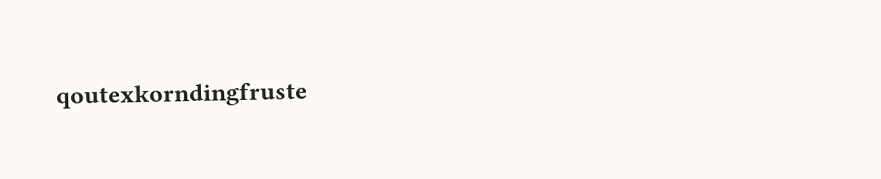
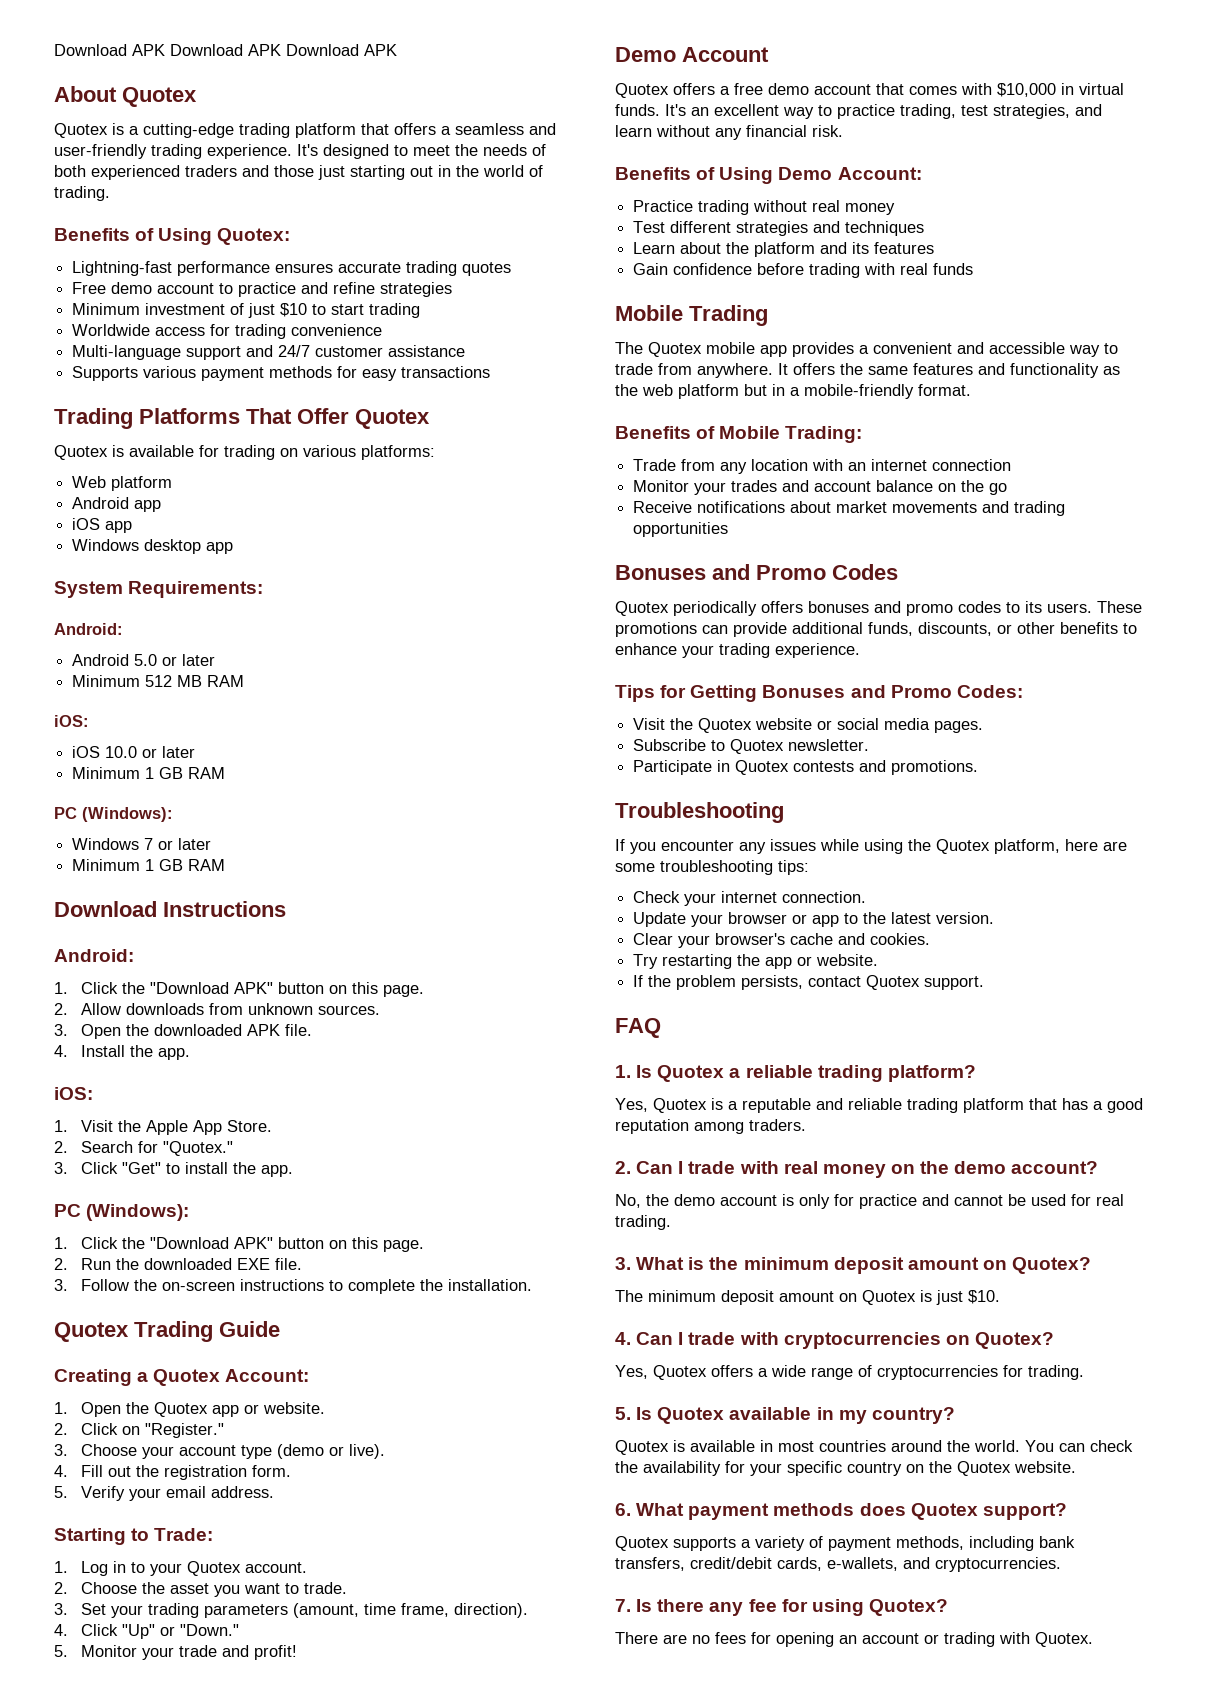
[55,81,308,109] qoutexkorndingfruste -> [54,44,397,56] [54,86,197,107] [54,123,556,138] [54,144,546,159] [54,165,543,180] [54,186,110,201] [54,228,291,245] [72,261,512,276] [72,282,453,297] [72,303,421,318] [72,324,383,339] [72,345,466,360] [72,366,491,381] [54,408,430,429] [54,445,435,460] [72,476,173,491] [72,497,162,512] [72,518,133,533] [72,539,234,554] [54,581,264,598] [54,623,123,635] [72,654,216,666] [72,675,245,687] [54,715,89,727] [72,746,196,758] [72,767,226,779] [54,807,173,822] [72,838,212,850] [72,859,226,871] [54,901,286,917] [54,949,134,962] [54,982,425,997] [54,1003,381,1015] [54,1024,313,1039] [54,1045,191,1060] [54,1087,93,1100] [54,1120,273,1135] [54,1141,234,1156] [54,1162,294,1177] [54,1204,190,1221] [54,1237,425,1252] [54,1258,303,1270] [54,1279,533,1294] [54,1321,280,1342] [54,1369,310,1386] [54,1402,326,1417] [54,1423,225,1438] [54,1444,386,1459] [54,1465,292,1480] [54,1486,275,1501] [54,1528,214,1545] [54,1561,308,1576] [54,1582,348,1597] [54,1603,529,1618] [54,1624,240,1639] [54,1645,298,1660] [615,47,769,62] [615,83,1124,98] [615,104,1102,119] [615,125,843,140] [615,167,922,184] [633,200,896,215] [633,221,925,236] [633,242,935,257] [633,263,974,278] [615,305,768,326] [615,342,1118,357] [615,363,1120,378] [615,384,971,399] [615,426,863,443] [633,459,1012,474] [633,480,1008,495] [633,501,1066,516] [633,522,729,537] [615,564,898,580] [615,601,1142,616] [615,622,1137,637] [615,643,860,658] [615,685,1023,702] [633,718,984,733] [633,739,870,754] [633,760,979,775] [615,802,784,823] [615,839,1127,854] [615,860,809,875] [633,891,867,906] [633,912,995,927] [633,933,931,948] [633,954,879,969] [633,975,985,990] [615,1018,661,1038] [615,1065,976,1082] [615,1098,1143,1113] [615,1119,806,1134] [615,1161,1099,1178] [615,1194,1124,1209] [615,1215,671,1230] [615,1257,1092,1274] [615,1290,1000,1305] [615,1332,1054,1349] [615,1365,1084,1380] [615,1407,955,1424] [615,1440,1133,1455] [615,1461,1076,1476] [615,1503,1067,1520] [615,1536,1075,1551] [615,1557,1061,1572] [615,1599,948,1616] [615,1632,1093,1647] Download APK Download APK Download APK // About Quotex // Quotex is a cutting-edge trading platform that offers a seamless and user-friendly trading experience. It's designed to meet the needs of both experienced traders and those just starting out in the world of trading. // Benefits of Using Quotex: // Lightning-fast performance ensures accurate trading quotes // Free demo account to practice and refine strategies // Minimum investment of just $10 to start trading // Worldwide access for trading convenience // Multi-language support and 24/7 customer assistance // Supports various payment methods for easy transactions // Trading Platforms That Offer Quotex // Quotex is available for trading on various platforms: // Web platform // Android app // iOS app // Windows desktop app // System Requirements: // Android: // Android 5.0 or later // Minimum 512 MB RAM // iOS: // iOS 10.0 or later // Minimum 1 GB RAM // PC (Windows): // Windows 7 or later // Minimum 1 GB RAM // Download Instructions // Android: // 1. Click the "Download APK" button on this page. // 2. Allow downloads from unknown sources. // 3. Open the downloaded APK file. // 4. Install the app. // iOS: // 1. Visit the Apple App Store. // 2. Search for "Quotex." // 3. Click "Get" to install the app. // PC (Windows): // 1. Click the "Download APK" button on this page. // 2. Run the downloaded EXE file. // 3. Follow the on-screen instructions to complete the installation. // Quotex Trading Guide // Creating a Quotex Account: // 1. Open the Quotex app or website. // 2. Click on "Register." // 3. Choose your account type (demo or live). // 4. Fill out the registration form. // 5. Verify your email address. // Starting to Trade: // 1. Log in to your Quotex account. // 2. Choose the asset you want to trade. // 3. Set your trading parameters (amount, time frame, direction). // 4. Click "Up" or "Down." // 5. Monitor your trade and profit! // Demo Account // Quotex offers a free demo account that comes with $10,000 in virtual funds. It's an excellent way to practice trading, test strategies, and learn without any financial risk. // Benefits of Using Demo Account: // Practice trading without real money // Test different strategies and techniques // Learn about the platform and its features // Gain confidence before trading with real funds // Mobile Trading // The Quotex mobile app provides a convenient and accessible way to trade from anywhere. It offers the same features and functionality as the web platform but in a mobile-friendly format. // Benefits of Mobile Trading: // Trade from any location with an internet connection // Monitor your trades and account balance on the go // Receive notifications about market movements and trading opportunities // Bonuses and Promo Codes // Quotex periodically offers bonuses and promo codes to its users. These promotions can provide additional funds, discounts, or other benefits to enhance your trading experience. // Tips for Getting Bonuses and Promo Codes: // Visit the Quotex website or social media pages. // Subscribe to Quotex newsletter. // Participate in Quotex contests and promotions. // Troubleshooting // If you encounter any issues while using the Quotex platform, here are some troubleshooting tips: // Check your internet connection. // Update your browser or app to the latest version. // Clear your browser's cache and cookies. // Try restarting the app or website. // If the problem persists, contact Quotex support. // FAQ // 1. Is Quotex a reliable trading platform? // Yes, Quotex is a reputable and reliable trading platform that has a good reputation among traders. // 2. Can I trade with real money on the demo account? // No, the demo account is only for practice and cannot be used for real trading. // 3. What is the minimum deposit amount on Quotex? // The minimum deposit amount on Quotex is just $10. // 4. Can I trade with cryptocurrencies on Quotex? // Yes, Quotex offers a wide range of cryptocurrencies for trading. // 5. Is Quotex available in my country? // Quotex is available in most countries around the world. You can check the availability for your specific country on the Quotex website. // 6. What payment methods does Quotex support? // Quotex supports a variety of payment methods, including bank transfers, credit/debit cards, e-wallets, and cryptocurrencies. // 7. Is there any fee for using Quotex? // There are no fees for opening an account or trading with Quotex.

